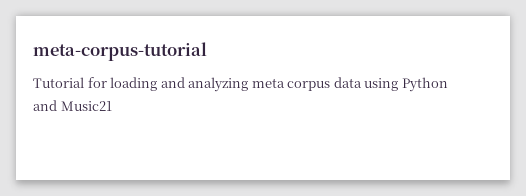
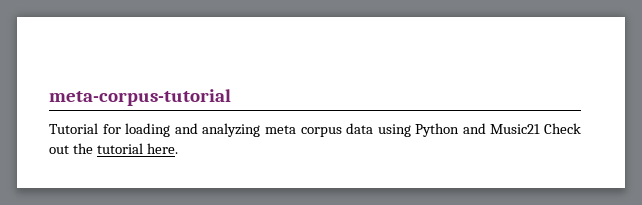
(112, 106) none -> [543,123,581,134] [49,143,178,154] Check out the tutorial here.

